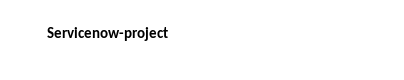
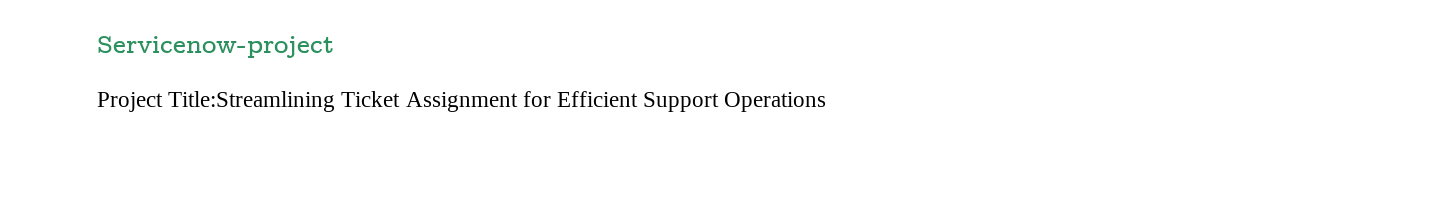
(168, 34) none -> [97,91,827,112] // Project Title:Streamlining Ticket Assignment for Efficient Support Operations

